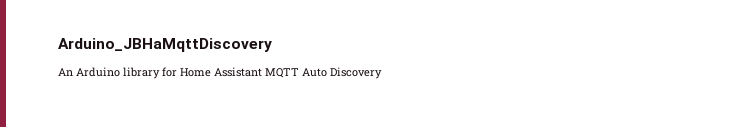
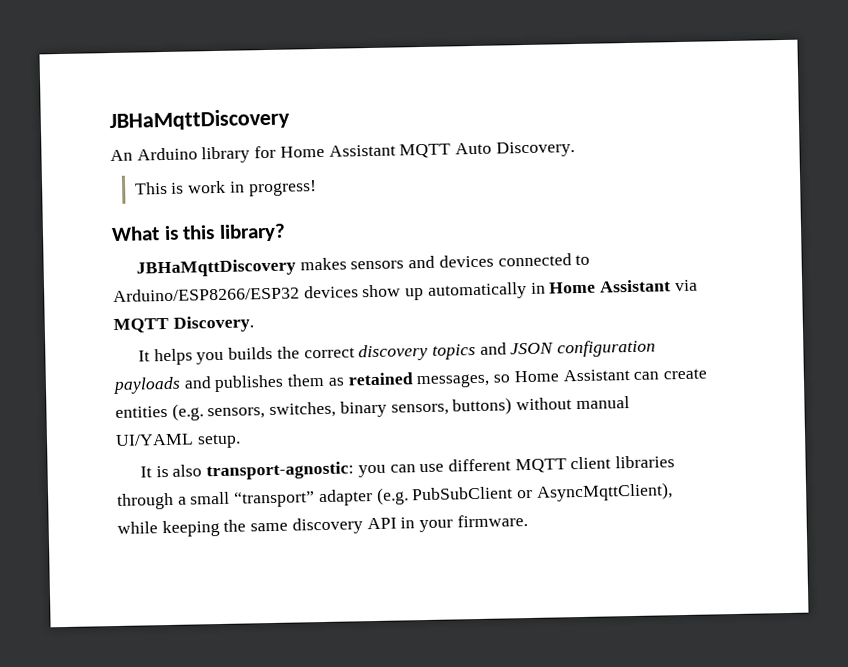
[58,38,272,52] Arduino_JBHaMqttDiscovery -> [109,108,290,132] JBHaMqttDiscovery
[330,67,382,79] Discovery -> [495,141,575,158] [134,180,317,197] [111,223,286,242] [135,253,591,278] [113,279,698,303] [113,315,254,334] [137,339,657,366] [112,368,707,395] [115,396,630,421] [115,433,241,449] [139,455,676,481] [117,482,673,510] [117,514,528,538] Discovery. // This is work in progress! // What is this library? // JBHaMqttDiscovery makes sensors and devices connected to Arduino/ESP8266/ESP32 devices show up automatically in Home Assistant via MQTT Discovery. // It helps you builds the correct discovery topics and JSON configuration payloads and publishes them as retained messages, so Home Assistant can create entities (e.g. sensors, switches, binary sensors, buttons) without manual UI/YAML setup. // It is also transport-agnostic: you can use different MQTT client libraries through a small “transport” adapter (e.g. PubSubClient or AsyncMqttClient), while keeping the same discovery API in your firmware.

